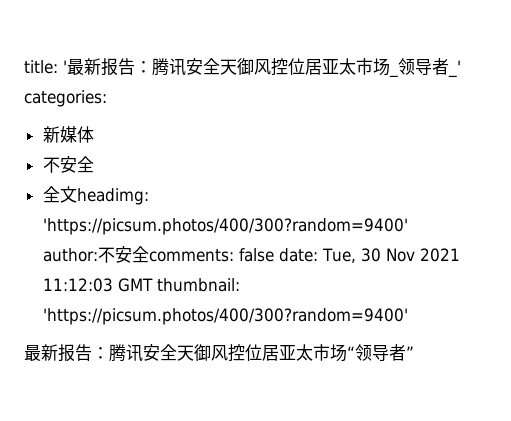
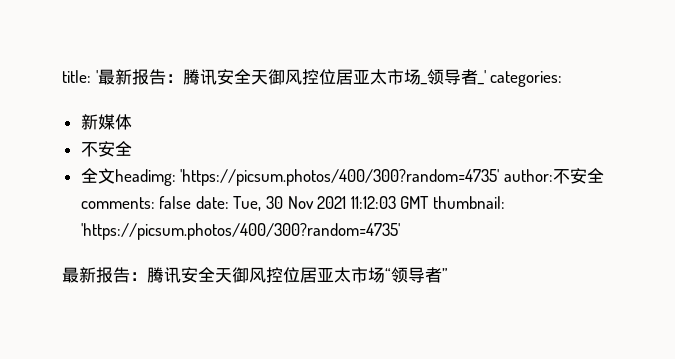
[42,218,408,235] 'https://picsum.photos/400/300?random=9400' -> [180,169,500,186] 'https://picsum.photos/400/300?random=4735'
[42,308,408,325] 'https://picsum.photos/400/300?random=9400' -> [80,223,400,240] 'https://picsum.photos/400/300?random=4735'

